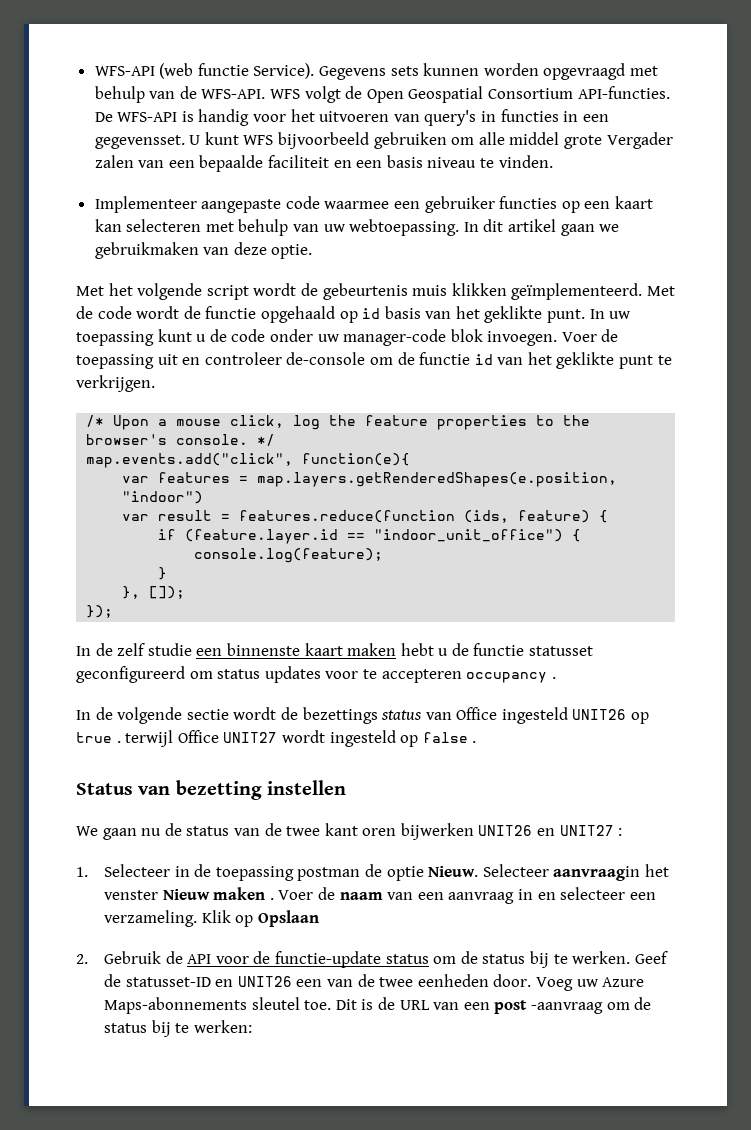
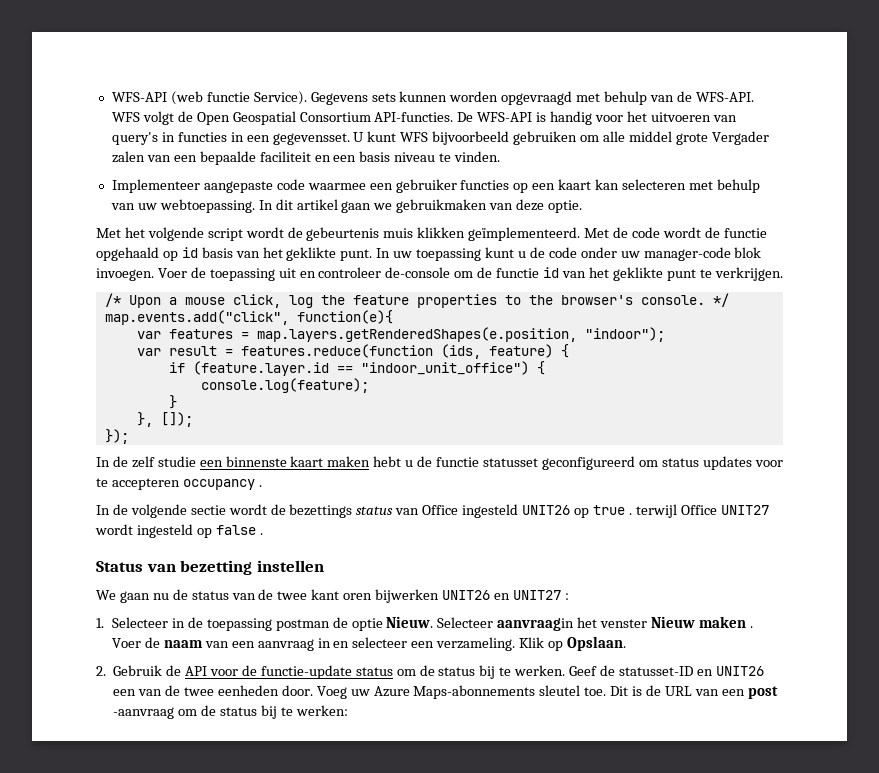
[122,491,204,504] "indoor") -> [584,327,665,342] "indoor");
[257,910,319,927] Opslaan -> [566,636,626,651] Opslaan.

